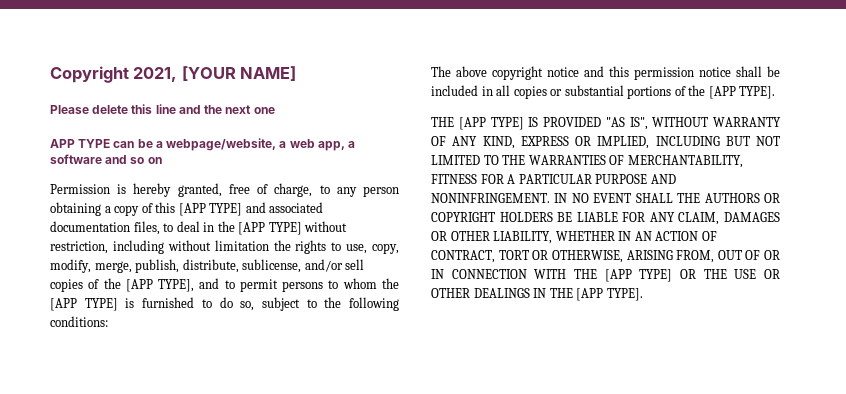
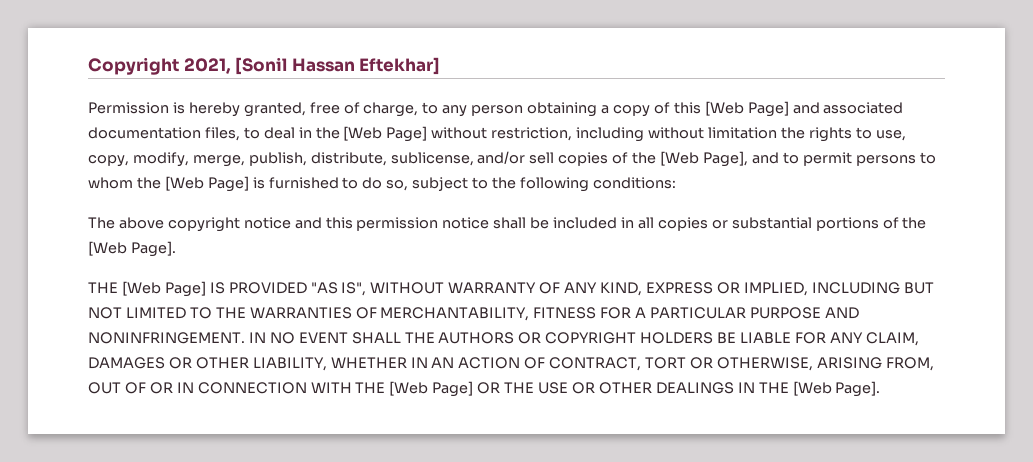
[181,66,297,81] [50,104,275,114] [50,138,356,151] [50,154,162,164] [YOUR NAME] // Please delete this line and the next one // APP TYPE can be a webpage/website, a web app, a software and so on -> [235,57,441,75] [Sonil Hassan Eftekhar]
[178,203,243,216] [APP TYPE] -> [704,101,789,117] [Web Page]
[238,222,302,235] [APP TYPE] -> [343,126,428,142] [Web Page]
[125,279,195,292] [APP TYPE], -> [660,151,748,167] [Web Page],
[50,298,118,311] [APP TYPE] -> [164,176,249,192] [Web Page]
[708,86,776,99] [431,117,524,130] [APP TYPE]. // THE [APP TYPE] -> [88,241,176,257] [88,281,206,297] [Web Page]. // THE [Web Page]
[604,269,673,282] [APP TYPE] -> [389,381,474,397] [Web Page]
[576,288,643,301] [APP TYPE]. -> [792,381,881,397] [Web Page].

